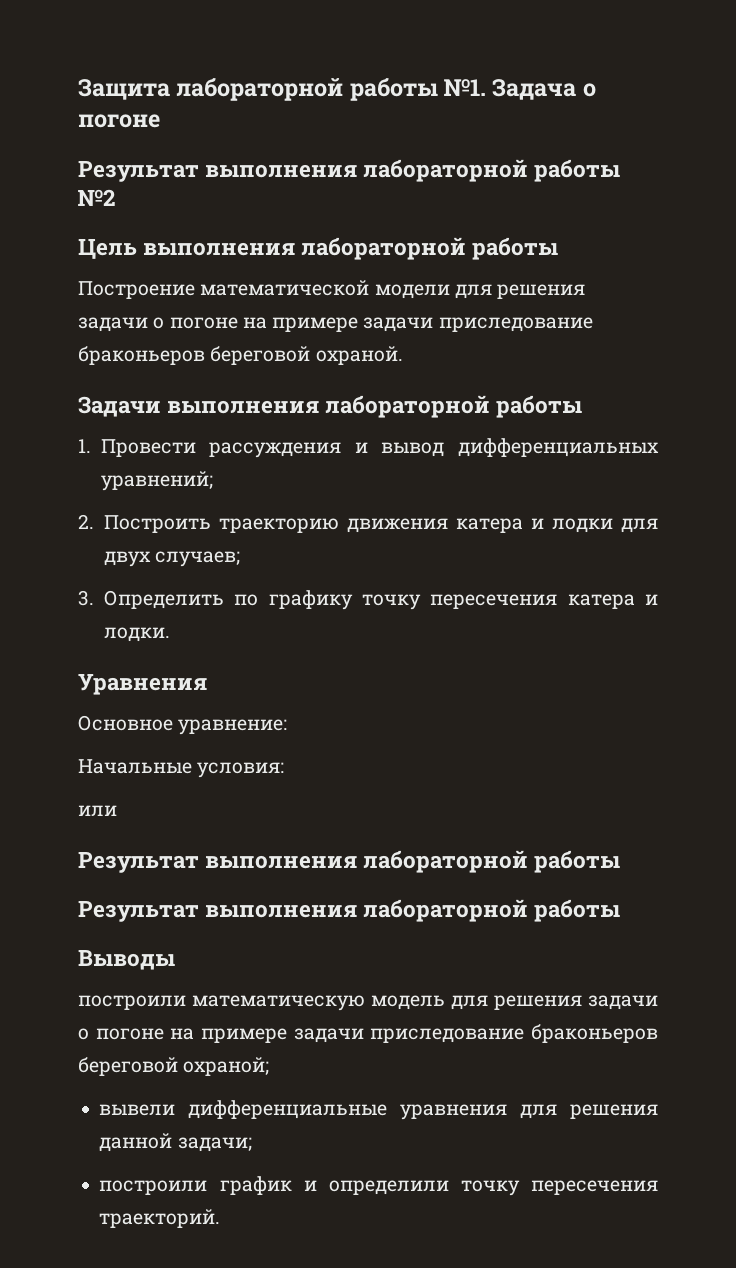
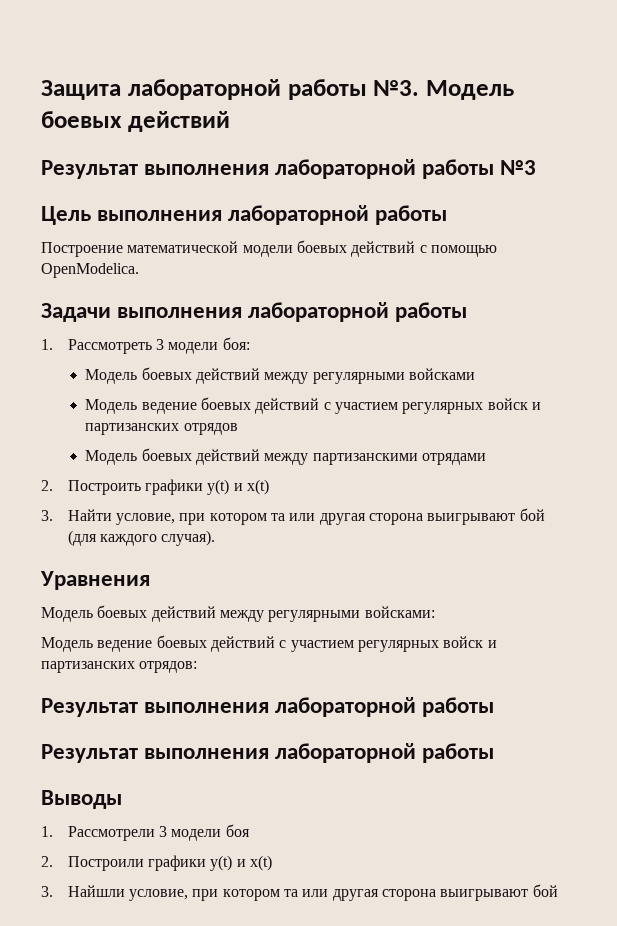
[444,79,596,100] [78,114,161,128] [78,159,621,182] [78,189,115,206] №1. Задача о погоне // Результат выполнения лабораторной работы №2 -> [373,80,514,100] [41,111,230,132] [41,159,537,179] №3. Модель боевых действий // Результат выполнения лабораторной работы №3
[454,284,586,299] [78,317,593,332] [78,346,403,365] для решения задачи о погоне на примере задачи приследование браконьеров береговой охраной. -> [296,240,497,257] [41,263,139,278] боевых действий с помощью OpenModelica.
[100,438,659,458] [100,471,213,491] [78,514,658,533] [103,551,241,567] [78,590,658,610] [103,627,170,642] [78,674,207,695] [78,715,288,735] [78,759,285,778] [78,805,117,816] Провести рассуждения и вывод дифференциальных уравнений; // 2. Построить траекторию движения катера и лодки для двух случаев; // 3. Определить по графику точку пересечения катера и лодки. // Уравнения // Основное уравнение: // Начальные условия: // или -> [67,337,250,354] [85,367,475,384] [85,397,541,414] [85,423,238,435] [85,448,486,465] [41,479,270,495] [41,508,545,525] [67,530,216,546] [40,571,150,590] [41,605,435,622] [41,635,497,652] [41,661,198,673] Рассмотреть 3 модели боя: // Модель боевых действий между регулярными войсками // Модель ведение боевых действий с участием регулярных войск и партизанских отрядов // Модель боевых действий между партизанскими отрядами // 2. Построить графики y(t) и x(t) // 3. Найти условие, при котором та или другая сторона выигрывают бой (для каждого случая). // Уравнения // Модель боевых действий между регулярными войсками: // Модель ведение боевых действий с участием регулярных войск и партизанских отрядов:
[78,995,658,1011] [78,1024,659,1043] [78,1057,270,1076] [99,1100,658,1120] [99,1133,252,1152] [99,1176,658,1196] [99,1209,221,1228] построили математическую модель для решения задачи о погоне на примере задачи приследование браконьеров береговой охраной; // вывели дифференциальные уравнения для решения данной задачи; // построили график и определили точку пересечения траекторий. -> [41,824,250,841] [41,855,273,871] [41,884,558,901] 1. Рассмотрели 3 модели боя // 2. Построили графики y(t) и x(t) // 3. Найшли условие, при котором та или другая сторона выигрывают бой

